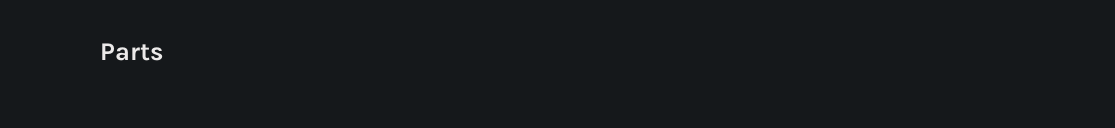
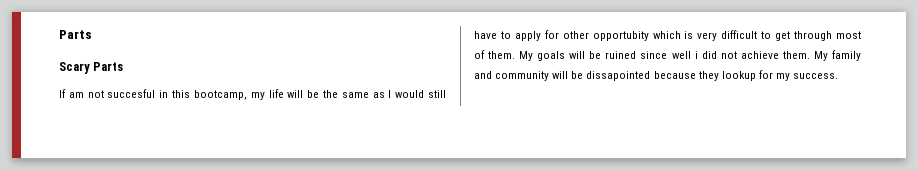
[100,43,163,61] Parts -> [59,30,92,39] [59,62,124,74] [59,89,446,100] [474,30,861,41] [474,50,861,61] [474,70,839,81] Parts // Scary Parts // If am not succesful in this bootcamp, my life will be the same as I would still have to apply for other opportubity which is very difficult to get through most of them. My goals will be ruined since well i did not achieve them. My family and community will be dissapointed because they lookup for my success.

